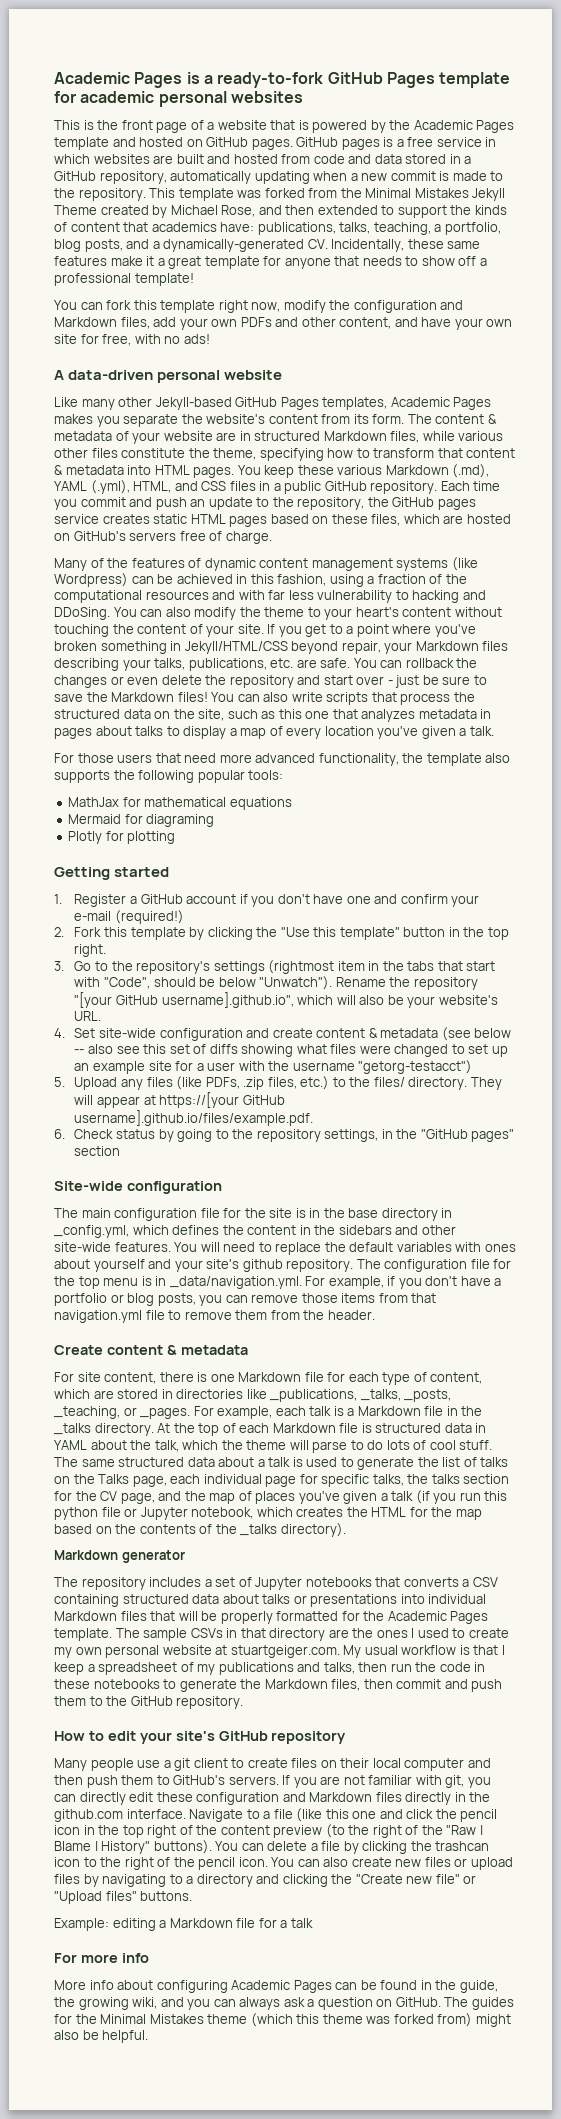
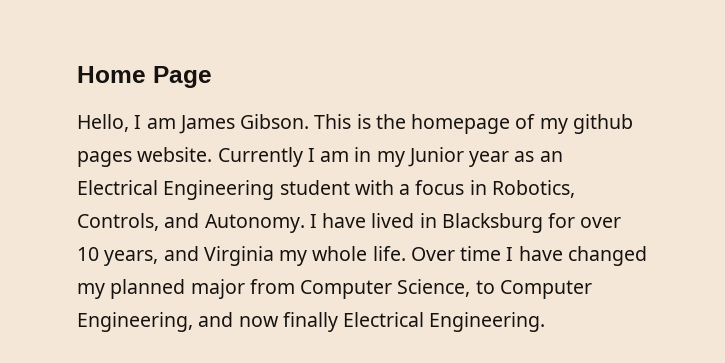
[54,72,511,88] [54,91,303,107] [54,120,515,133] [54,137,497,150] [54,154,472,164] [54,171,504,184] [54,188,506,201] [54,205,507,218] [54,222,501,235] [54,239,481,252] [54,256,487,269] [54,273,194,286] [54,300,464,313] [54,317,513,330] [54,334,210,346] [54,370,283,383] [54,397,492,410] [54,414,497,427] [54,431,504,444] [54,448,516,461] [54,464,490,478] [54,480,501,494] [54,497,476,510] [54,514,511,527] [54,531,272,544] [54,557,478,571] [54,573,467,587] [54,590,486,603] [54,607,502,620] [54,624,476,637] [54,641,509,654] [54,658,478,671] [54,675,487,688] [54,692,475,705] [54,709,492,722] [54,726,494,739] [54,753,511,766] [54,770,284,783] [68,797,292,810] [68,814,215,827] [68,831,176,844] [54,867,170,880] [54,894,480,907] [74,910,184,924] [54,927,509,940] [74,944,107,957] [54,960,496,974] [74,976,478,990] [74,992,498,1008] [74,1011,102,1021] [54,1027,512,1041] [74,1044,508,1057] [74,1060,473,1074] [54,1076,502,1090] [74,1092,285,1108] [74,1110,314,1126] [54,1129,515,1142] [74,1146,121,1156] [54,1181,222,1194] [54,1208,453,1221] [54,1225,456,1238] [54,1242,516,1255] [54,1259,512,1272] [54,1276,502,1289] [54,1293,437,1306] [54,1310,375,1323] [54,1345,248,1355] [54,1372,483,1385] [54,1389,452,1402] [54,1406,483,1419] [54,1423,487,1436] [54,1440,493,1453] [54,1457,509,1470] [54,1474,510,1487] [54,1490,508,1504] [54,1507,482,1520] [54,1523,346,1537] [54,1550,185,1563] [54,1577,498,1590] [54,1594,487,1607] [54,1611,489,1624] [54,1628,509,1641] [54,1645,505,1658] [54,1662,486,1675] [54,1679,503,1692] [54,1696,244,1709] [54,1731,347,1744] [54,1758,491,1771] [54,1775,491,1788] [54,1792,491,1805] [54,1808,498,1822] [54,1824,483,1838] [54,1840,490,1854] [54,1857,513,1870] [54,1874,477,1887] [54,1891,193,1904] [54,1918,313,1931] [54,1953,149,1963] [54,1980,498,1993] [54,1997,514,2010] [54,2013,511,2027] [54,2030,149,2043] Academic Pages is a ready-to-fork GitHub Pages template for academic personal websites // This is the front page of a website that is powered by the Academic Pages template and hosted on GitHub pages. GitHub pages is a free service in which websites are built and hosted from code and data stored in a GitHub repository, automatically updating when a new commit is made to the repository. This template was forked from the Minimal Mistakes Jekyll Theme created by Michael Rose, and then extended to support the kinds of content that academics have: publications, talks, teaching, a portfolio, blog posts, and a dynamically-generated CV. Incidentally, these same features make it a great template for anyone that needs to show off a professional template! // You can fork this template right now, modify the configuration and Markdown files, add your own PDFs and other content, and have your own site for free, with no ads! // A data-driven personal website // Like many other Jekyll-based GitHub Pages templates, Academic Pages makes you separate the website's content from its form. The content & metadata of your website are in structured Markdown files, while various other files constitute the theme, specifying how to transform that content & metadata into HTML pages. You keep these various Markdown (.md), YAML (.yml), HTML, and CSS files in a public GitHub repository. Each time you commit and push an update to the repository, the GitHub pages service creates static HTML pages based on these files, which are hosted on GitHub's servers free of charge. // Many of the features of dynamic content management systems (like Wordpress) can be achieved in this fashion, using a fraction of the computational resources and with far less vulnerability to hacking and DDoSing. You can also modify the theme to your heart's content without touching the content of your site. If you get to a point where you've broken something in Jekyll/HTML/CSS beyond repair, your Markdown files describing your talks, publications, etc. are safe. You can rollback the changes or even delete the repository and start over - just be sure to save the Markdown files! You can also write scripts that process the structured data on the site, such as this one that analyzes metadata in pages about talks to display a map of every location you've given a talk. // For those users that need more advanced functionality, the template also supports the following popular tools: // MathJax for mathematical equations // Mermaid for diagraming // Plotly for plotting // Getting started // 1. Register a GitHub account if you don't have one and confirm your e-mail (required!) // 2. Fork this template by clicking the "Use this template" button in the top right. // 3. Go to the repository's settings (rightmost item in the tabs that start with "Code", should be below "Unwatch"). Rename the repository "[your GitHub username].github.io", which will also be your website's URL. // 4. Set site-wide configuration and create content & metadata (see below -- also see this set of diffs showing what files were changed to set up an example site for a user with the username "getorg-testacct") // 5. Upload any files (like PDFs, .zip files, etc.) to the files/ directory. They will appear at https://[your GitHub username].github.io/files/example.pdf. // 6. Check status by going to the repository settings, in the "GitHub pages" section // Site-wide configuration // The main configuration file for the site is in the base directory in _config.yml, which defines the content in the sidebars and other site-wide features. You will need to replace the default variables with ones about yourself and your site's github repository. The configuration file for the top menu is in _data/navigation.yml. For example, if you don't have a portfolio or blog posts, you can remove those items from that navigation.yml file to remove them from the header. // Create content & metadata // For site content, there is one Markdown file for each type of content, which are stored in directories like _publications, _talks, _posts, _teaching, or _pages. For example, each talk is a Markdown file in the _talks directory. At the top of each Markdown file is structured data in YAML about the talk, which the theme will parse to do lots of cool stuff. The same structured data about a talk is used to generate the list of talks on the Talks page, each individual page for specific talks, the talks section for the CV page, and the map of places you've given a talk (if you run this python file or Jupyter notebook, which creates the HTML for the map based on the contents of the _talks directory). // Markdown generator // The repository includes a set of Jupyter notebooks that converts a CSV containing structured data about talks or presentations into individual Markdown files that will be properly formatted for the Academic Pages template. The sample CSVs in that directory are the ones I used to create my own personal website at stuartgeiger.com. My usual workflow is that I keep a spreadsheet of my publications and talks, then run the code in these notebooks to generate the Markdown files, then commit and push them to the GitHub repository. // How to edit your site's GitHub repository // Many people use a git client to create files on their local computer and then push them to GitHub's servers. If you are not familiar with git, you can directly edit these configuration and Markdown files directly in the github.com interface. Navigate to a file (like this one and click the pencil icon in the top right of the content preview (to the right of the "Raw | Blame | History" buttons). You can delete a file by clicking the trashcan icon to the right of the pencil icon. You can also create new files or upload files by navigating to a directory and clicking the "Create new file" or "Upload files" buttons. // Example: editing a Markdown file for a talk // For more info // More info about configuring Academic Pages can be found in the guide, the growing wiki, and you can always ask a question on GitHub. The guides for the Minimal Mistakes theme (which this theme was forked from) might also be helpful. -> [77,66,212,88] [77,114,633,134] [77,147,563,167] [77,180,575,200] [77,213,622,233] [77,246,647,266] [77,279,592,299] [77,312,546,332] Home Page // Hello, I am James Gibson. This is the homepage of my github pages website. Currently I am in my Junior year as an Electrical Engineering student with a focus in Robotics, Controls, and Autonomy. I have lived in Blacksburg for over 10 years, and Virginia my whole life. Over time I have changed my planned major from Computer Science, to Computer Engineering, and now finally Electrical Engineering.

